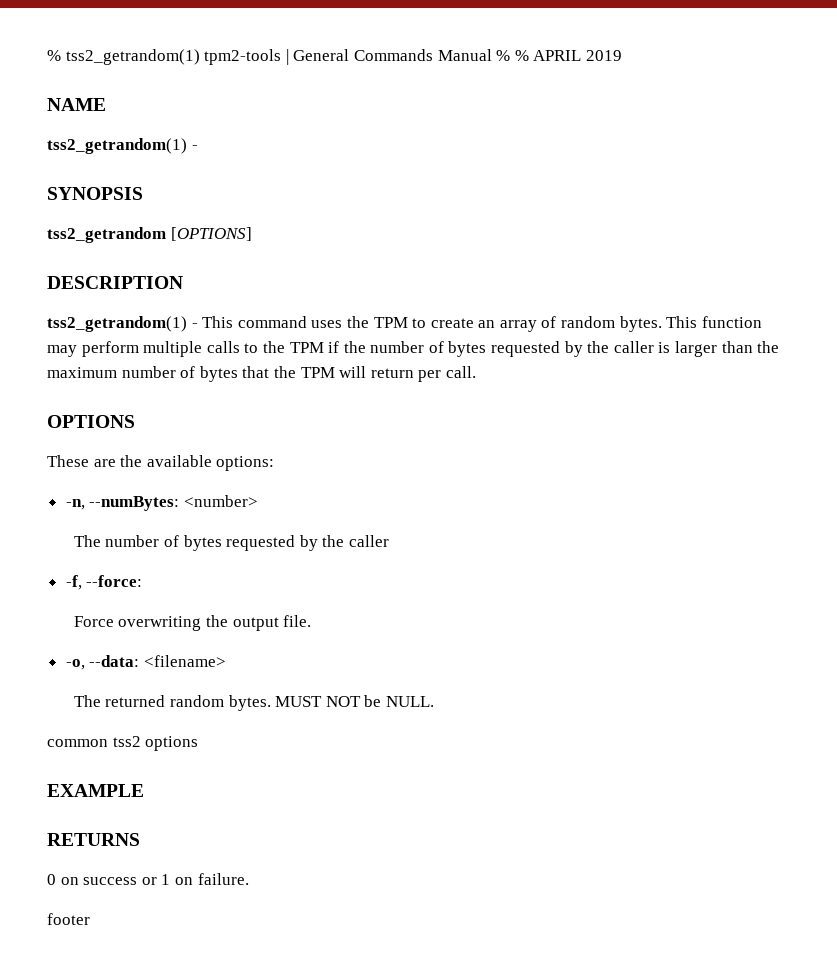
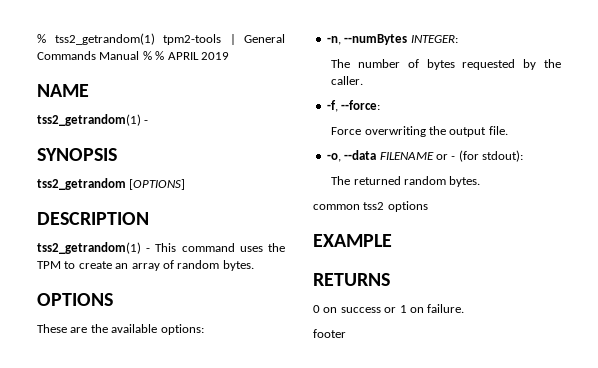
[666,316,762,328] [47,341,780,357] [47,366,476,382] This function may perform multiple calls to the TPM if the number of bytes requested by the caller is larger than the maximum number of bytes that the TPM will return per call. -> (254, 265) none
[89,495,258,511] --numBytes: <number> -> [344,34,458,45] --numBytes INTEGER:
[349,535,390,547] caller -> [331,76,364,85] caller.
[89,655,226,667] --data: <filename> -> [344,150,523,162] --data FILENAME or - (for stdout):
[275,695,435,707] MUST NOT be NULL. -> (481, 181) none

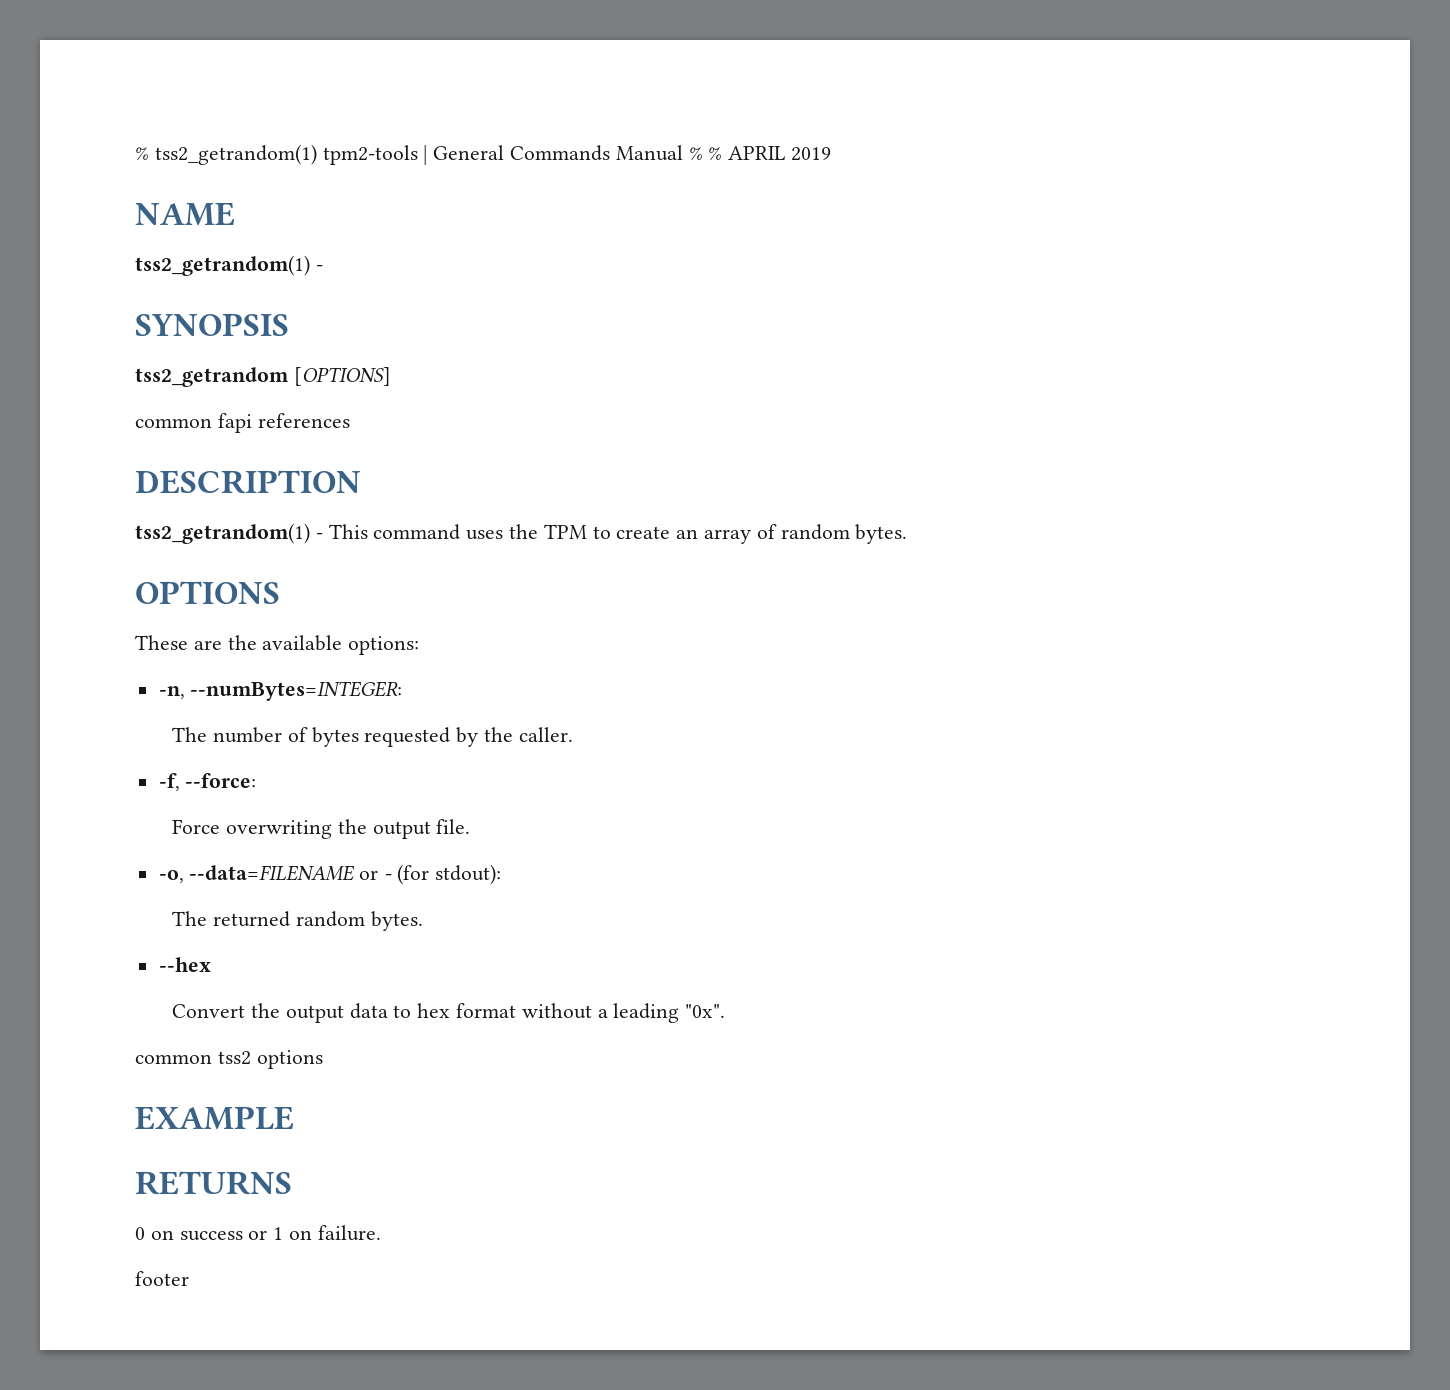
(186, 184) none -> [135,413,350,433] // common fapi references
[344,34,458,45] --numBytes INTEGER: -> [190,681,403,701] --numBytes=INTEGER:
[344,150,434,160] --data FILENAME -> [189,865,355,881] --data=FILENAME
(481, 181) none -> [158,957,211,972] [172,1003,726,1023] // --hex // Convert the output data to hex format without a leading "0x".

